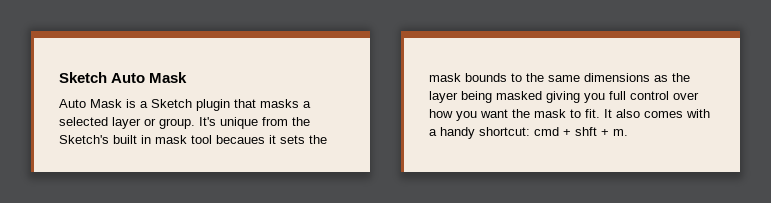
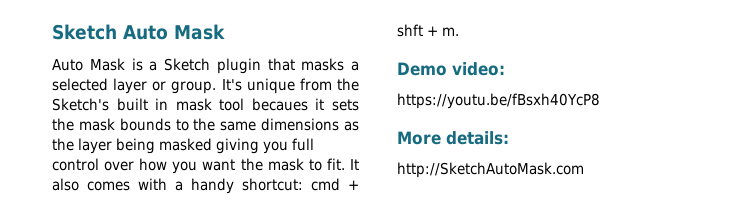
(628, 132) none -> [397,62,505,76] [397,93,600,109] [397,131,509,145] [397,162,584,178] // Demo video: // https://youtu.be/fBsxh40YcP8 // More details: // http://SketchAutoMask.com

